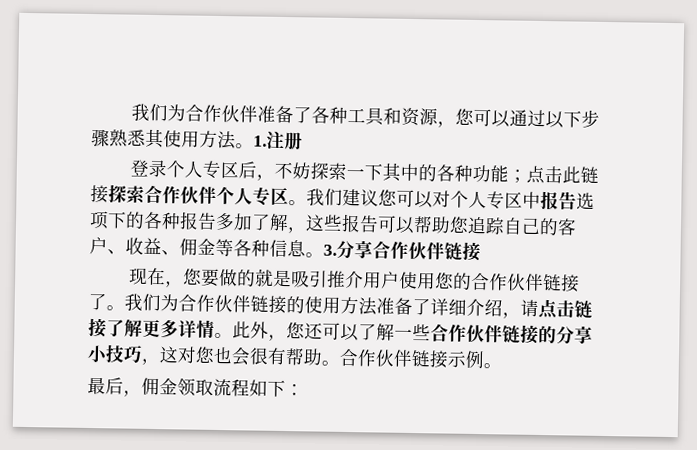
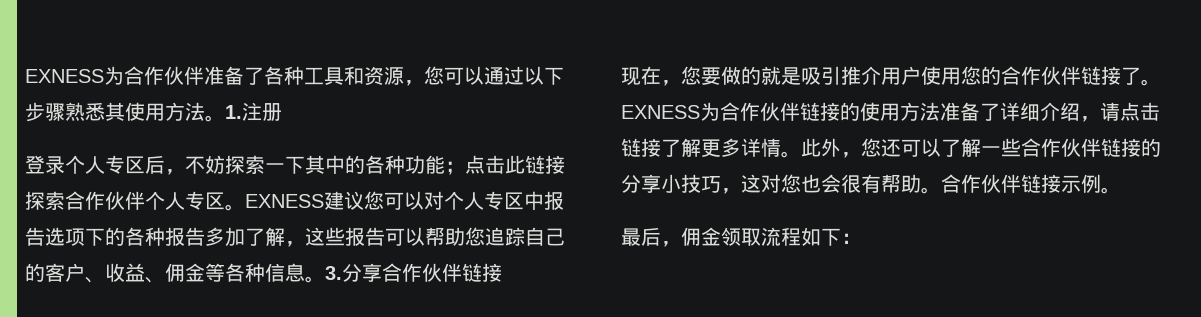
[130,103,168,122] 我们 -> [25,69,104,83] EXNESS
[306,188,343,206] 我们 -> [245,194,324,208] EXNESS
[124,293,161,312] 我们 -> [621,105,700,119] EXNESS

